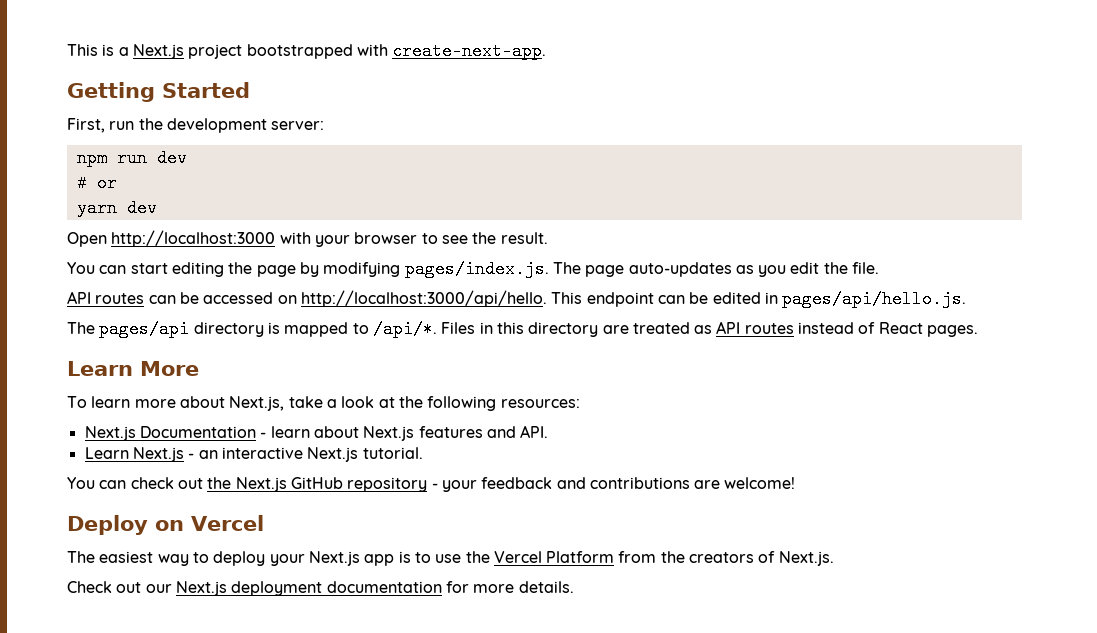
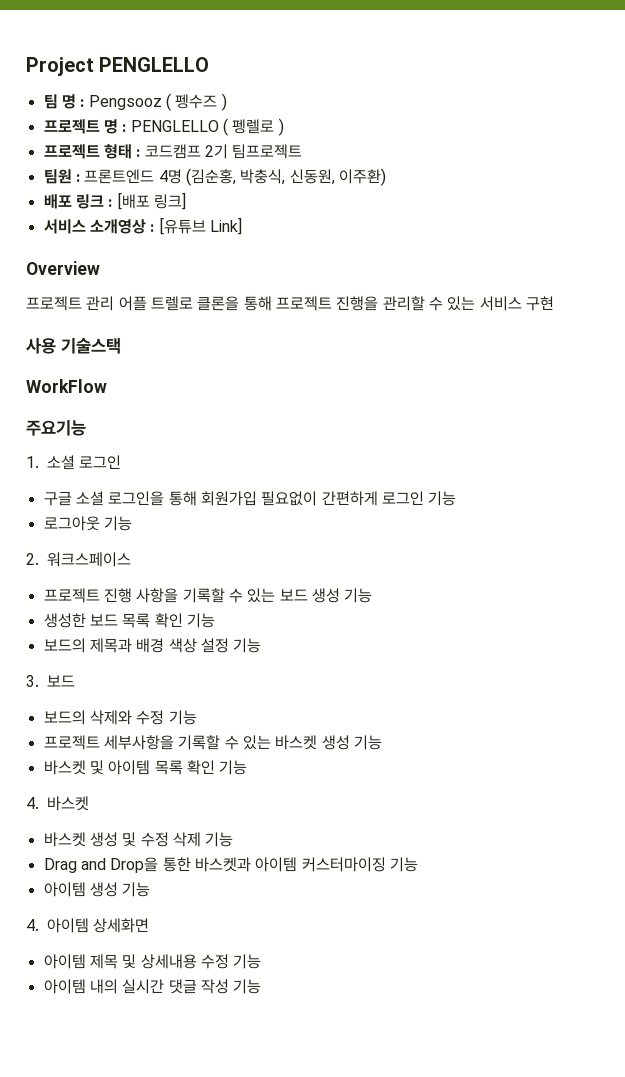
[67,42,547,60] [67,82,250,102] [67,118,325,133] [76,149,187,167] [76,174,117,192] [76,199,157,217] [67,230,548,247] [67,260,880,278] [67,290,967,308] [67,320,979,338] [67,361,199,376] [67,396,580,411] [84,425,549,441] [84,447,423,462] [67,477,796,492] [67,515,264,535] [67,551,834,566] [67,581,574,596] This is a Next.js project bootstrapped with create-next-app. // Getting Started // First, run the development server: // npm run dev // # or // yarn dev // Open http://localhost:3000 with your browser to see the result. // You can start editing the page by modifying pages/index.js. The page auto-updates as you edit the file. // API routes can be accessed on http://localhost:3000/api/hello. This endpoint can be edited in pages/api/hello.js. // The pages/api directory is mapped to /api/*. Files in this directory are treated as API routes instead of React pages. // Learn More // To learn more about Next.js, take a look at the following resources: // Next.js Documentation - learn about Next.js features and API. // Learn Next.js - an interactive Next.js tutorial. // You can check out the Next.js GitHub repository - your feedback and contributions are welcome! // Deploy on Vercel // The easiest way to deploy your Next.js app is to use the Vercel Platform from the creators of Next.js. // Check out our Next.js deployment documentation for more details. -> [26,57,210,76] [43,93,227,111] [43,118,284,136] [43,144,303,159] [43,168,386,186] [43,192,186,210] [43,217,242,235] [26,261,100,275] [26,296,554,311] [26,338,121,354] [26,379,107,393] [26,420,86,436] [26,455,122,470] [43,491,457,506] [43,516,132,531] [26,552,131,567] [43,588,373,603] [43,613,215,628] [43,638,262,653] [26,675,75,687] [43,710,197,725] [43,735,382,750] [43,760,248,775] [26,796,89,811] [43,832,234,847] [43,857,418,873] [43,882,151,897] [26,918,150,933] [43,954,262,969] [43,979,262,994] Project PENGLELLO // 팀 명 : Pengsooz ( 펭수즈 ) // 프로젝트 명 : PENGLELLO ( 펭렐로 ) // 프로젝트 형태 : 코드캠프 2기 팀프로젝트 // 팀원 : 프론트엔드 4명 (김순홍, 박충식, 신동원, 이주환) // 배포 링크 : [배포 링크] // 서비스 소개영상 : [유튜브 Link] // Overview // 프로젝트 관리 어플 트렐로 클론을 통해 프로젝트 진행을 관리할 수 있는 서비스 구현 // 사용 기술스택 // WorkFlow // 주요기능 // 1. 소셜 로그인 // 구글 소셜 로그인을 통해 회원가입 필요없이 간편하게 로그인 기능 // 로그아웃 기능 // 2. 워크스페이스 // 프로젝트 진행 사항을 기록할 수 있는 보드 생성 기능 // 생성한 보드 목록 확인 기능 // 보드의 제목과 배경 색상 설정 기능 // 3. 보드 // 보드의 삭제와 수정 기능 // 프로젝트 세부사항을 기록할 수 있는 바스켓 생성 기능 // 바스켓 및 아이템 목록 확인 기능 // 4. 바스켓 // 바스켓 생성 및 수정 삭제 기능 // Drag and Drop을 통한 바스켓과 아이템 커스터마이징 기능 // 아이템 생성 기능 // 4. 아이템 상세화면 // 아이템 제목 및 상세내용 수정 기능 // 아이템 내의 실시간 댓글 작성 기능

